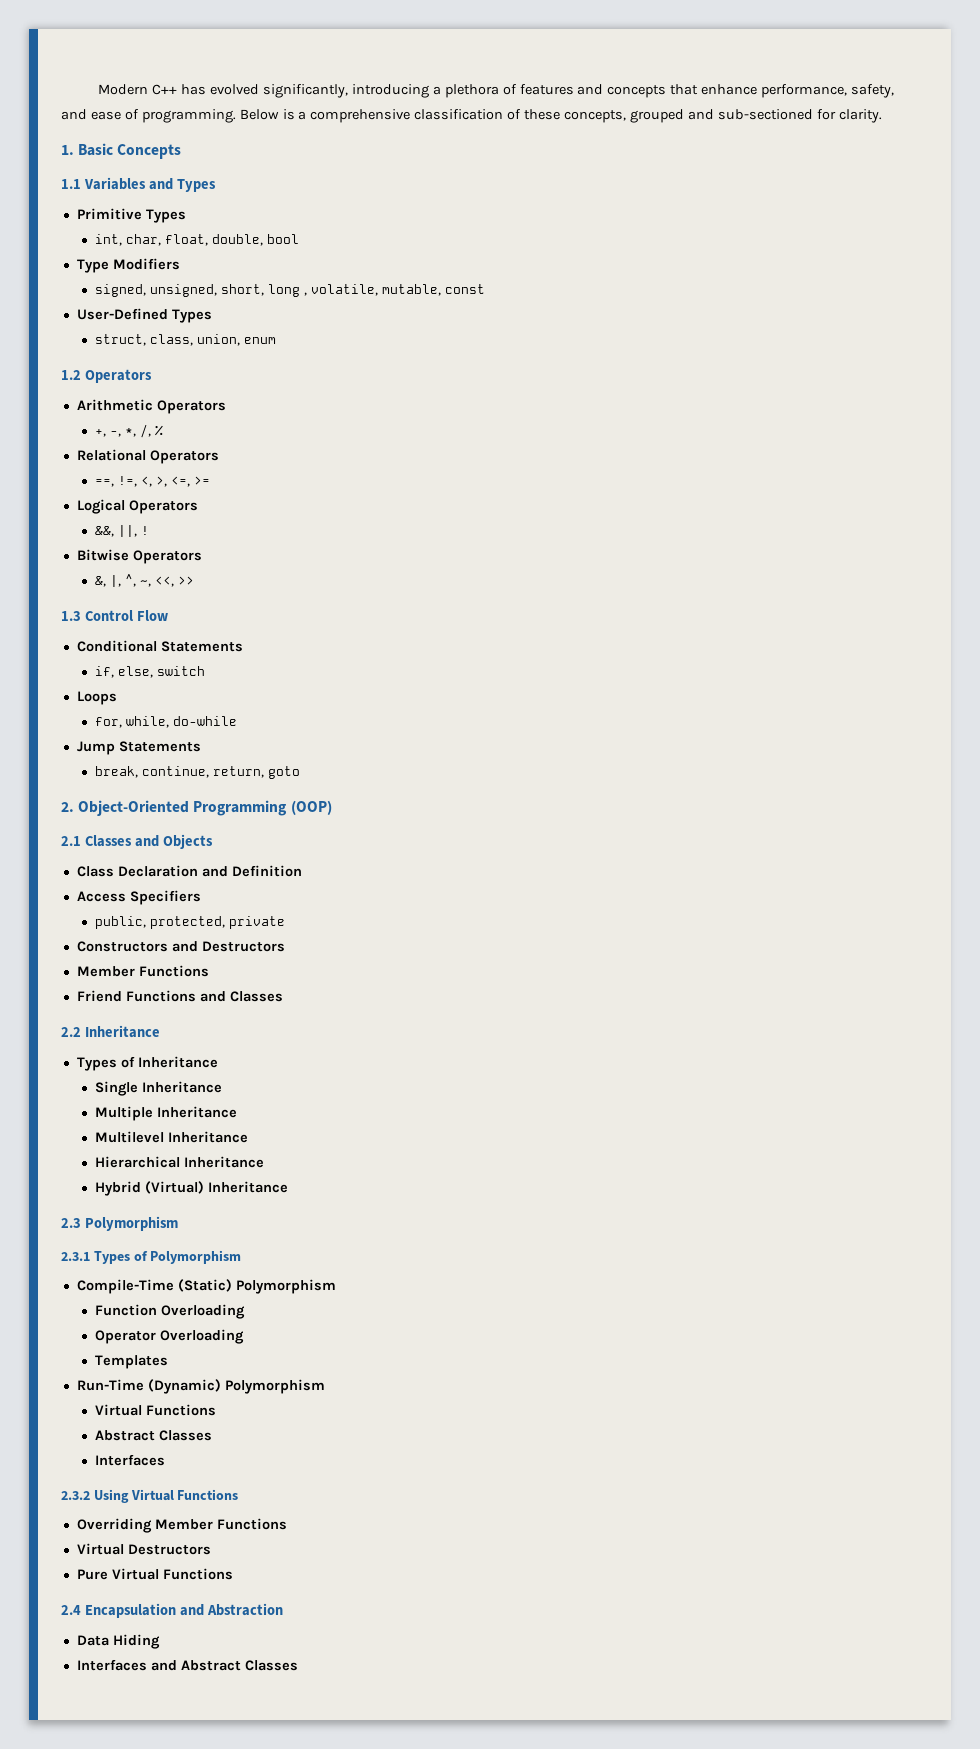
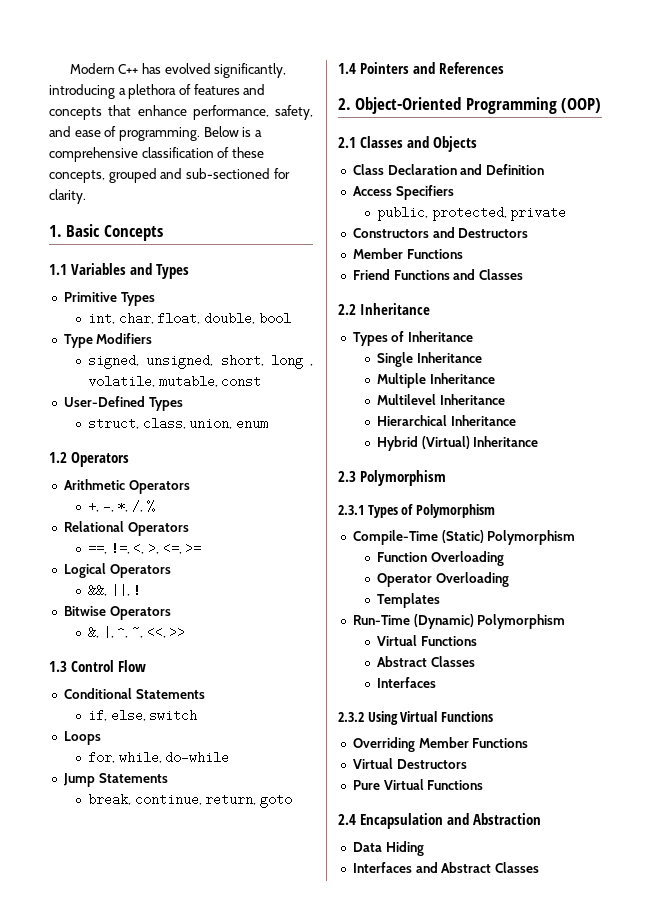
(301, 772) none -> [338,62,505,74] // 1.4 Pointers and References

